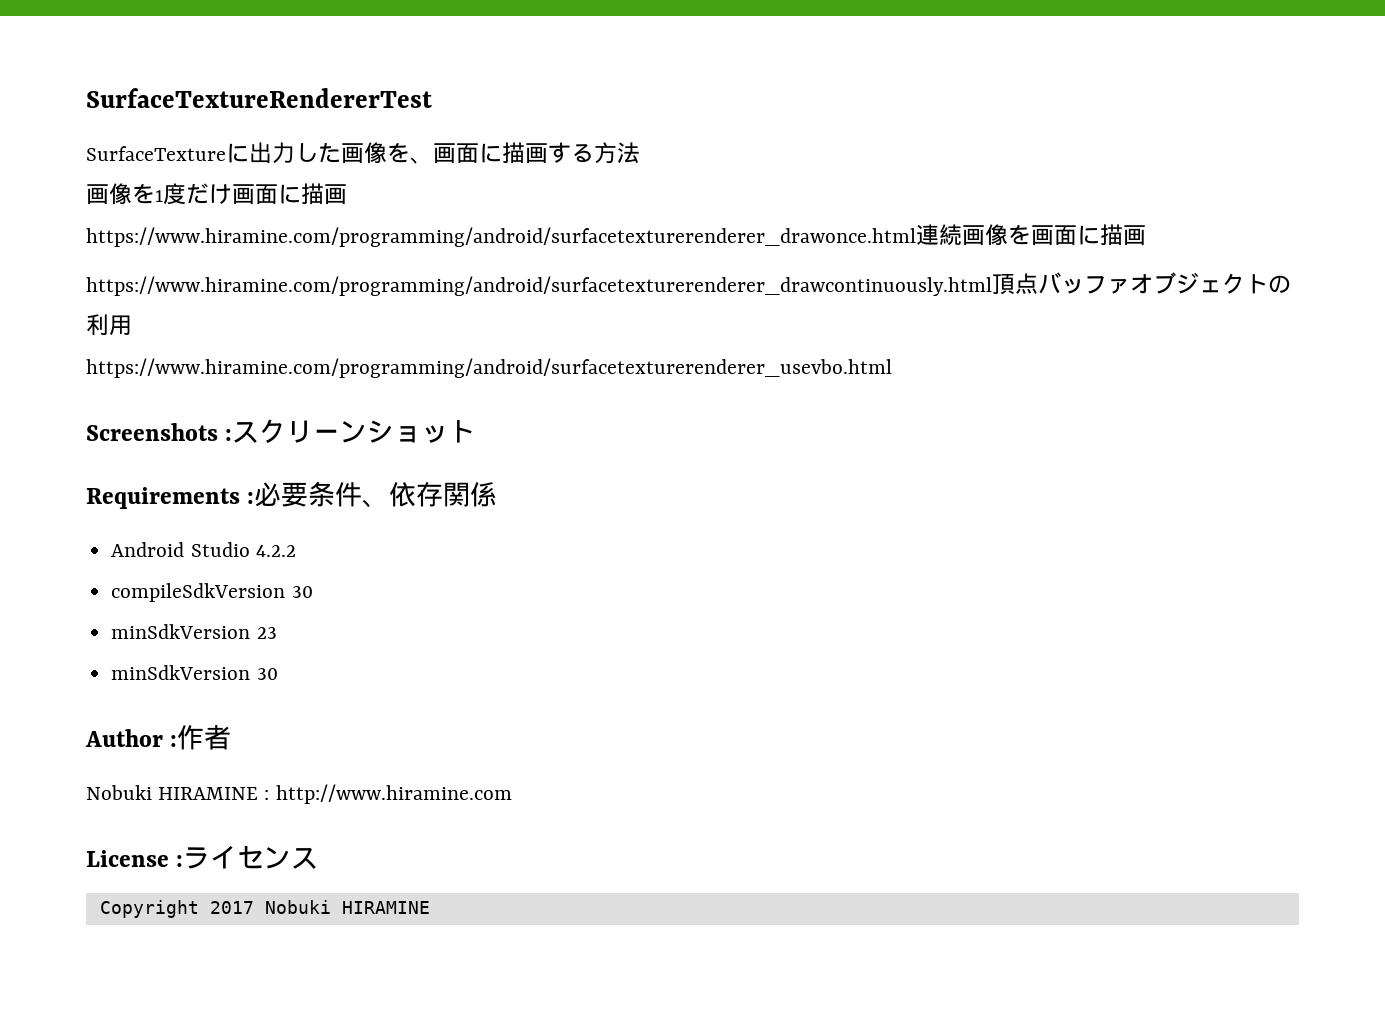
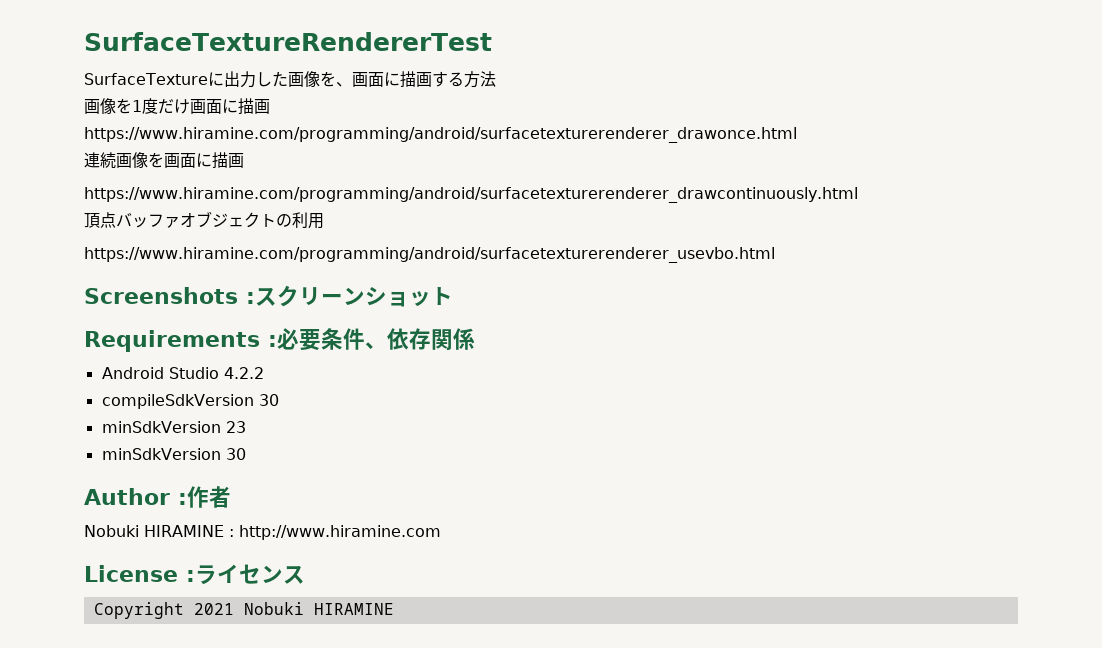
(916, 237) none -> (797, 135) //
(992, 286) none -> (858, 195) //
[209,901,254,914] 2017 -> [193,603,234,615] 2021

